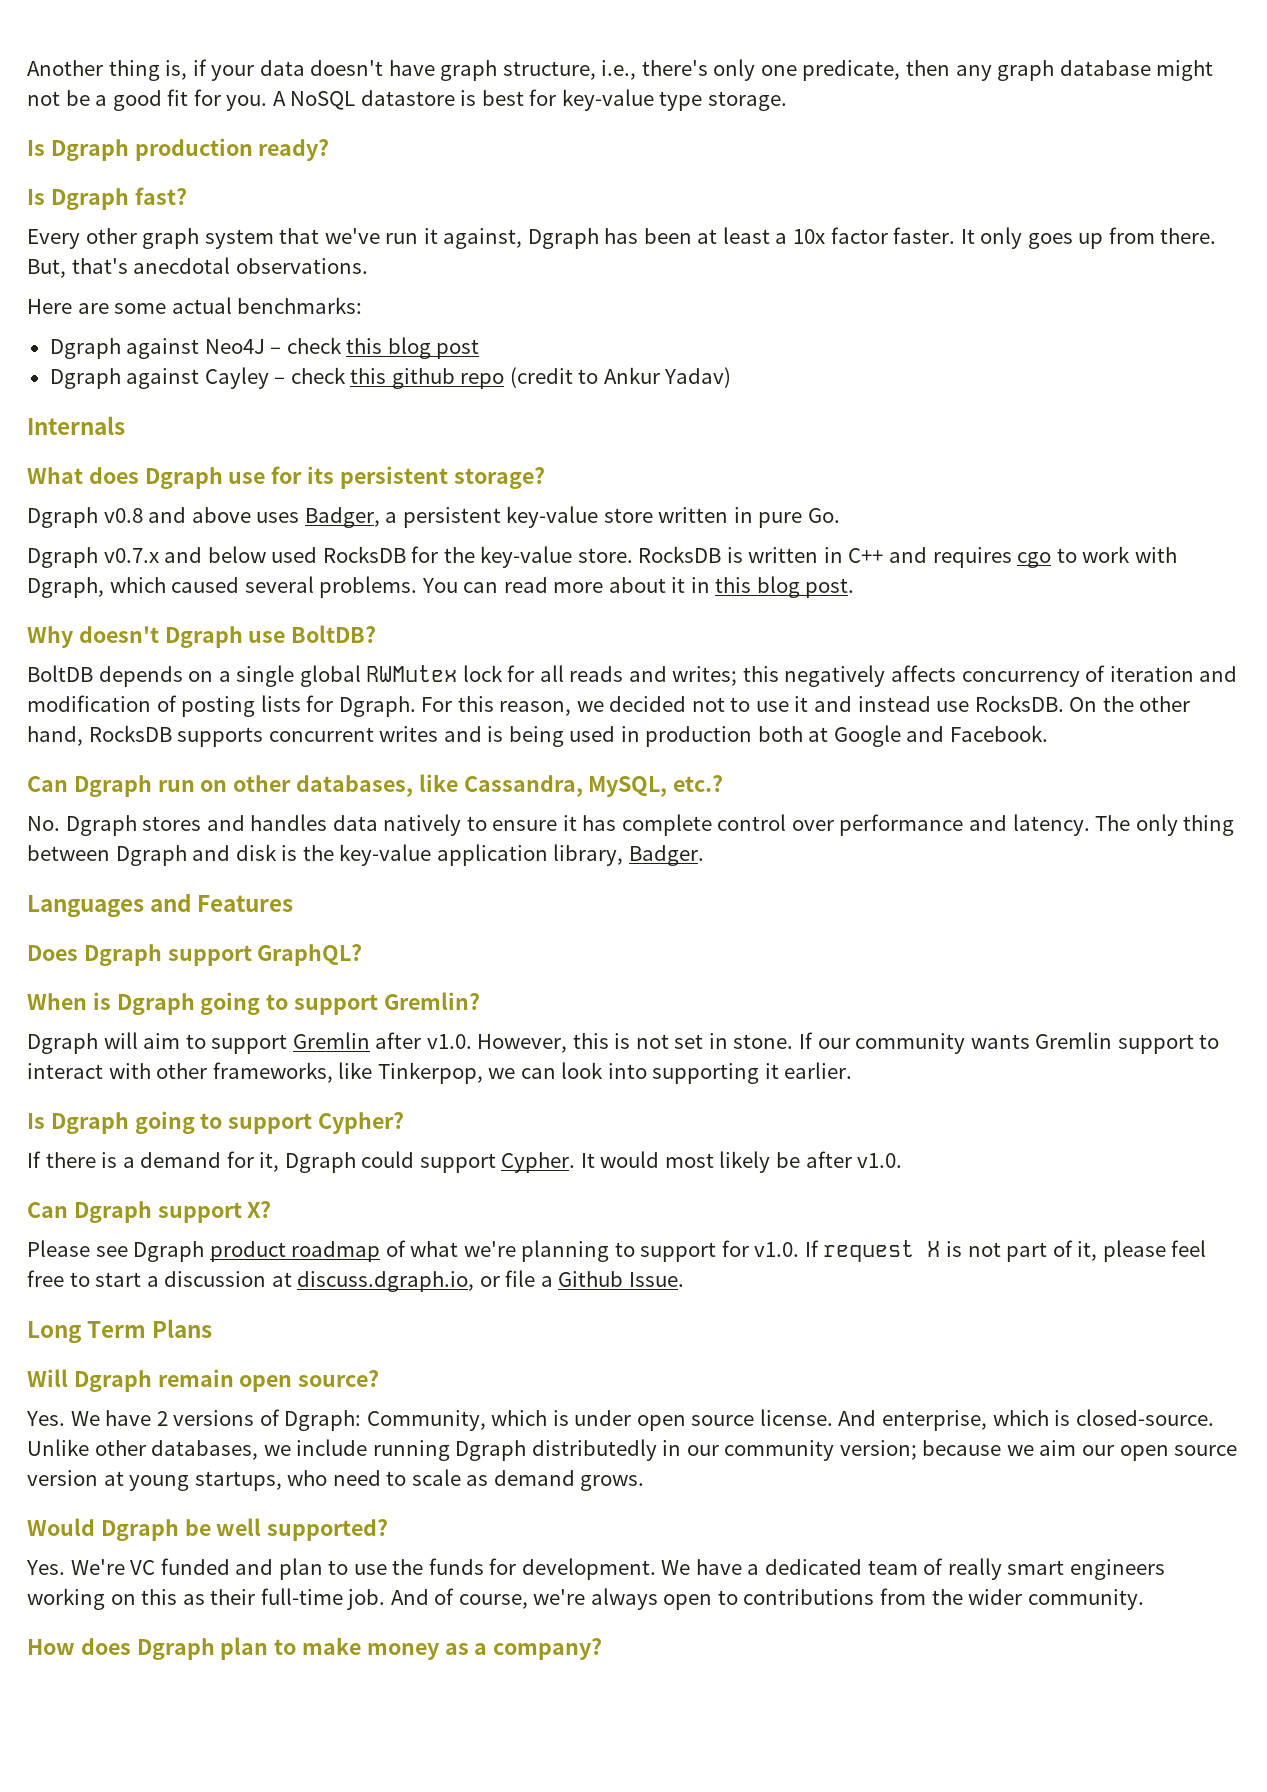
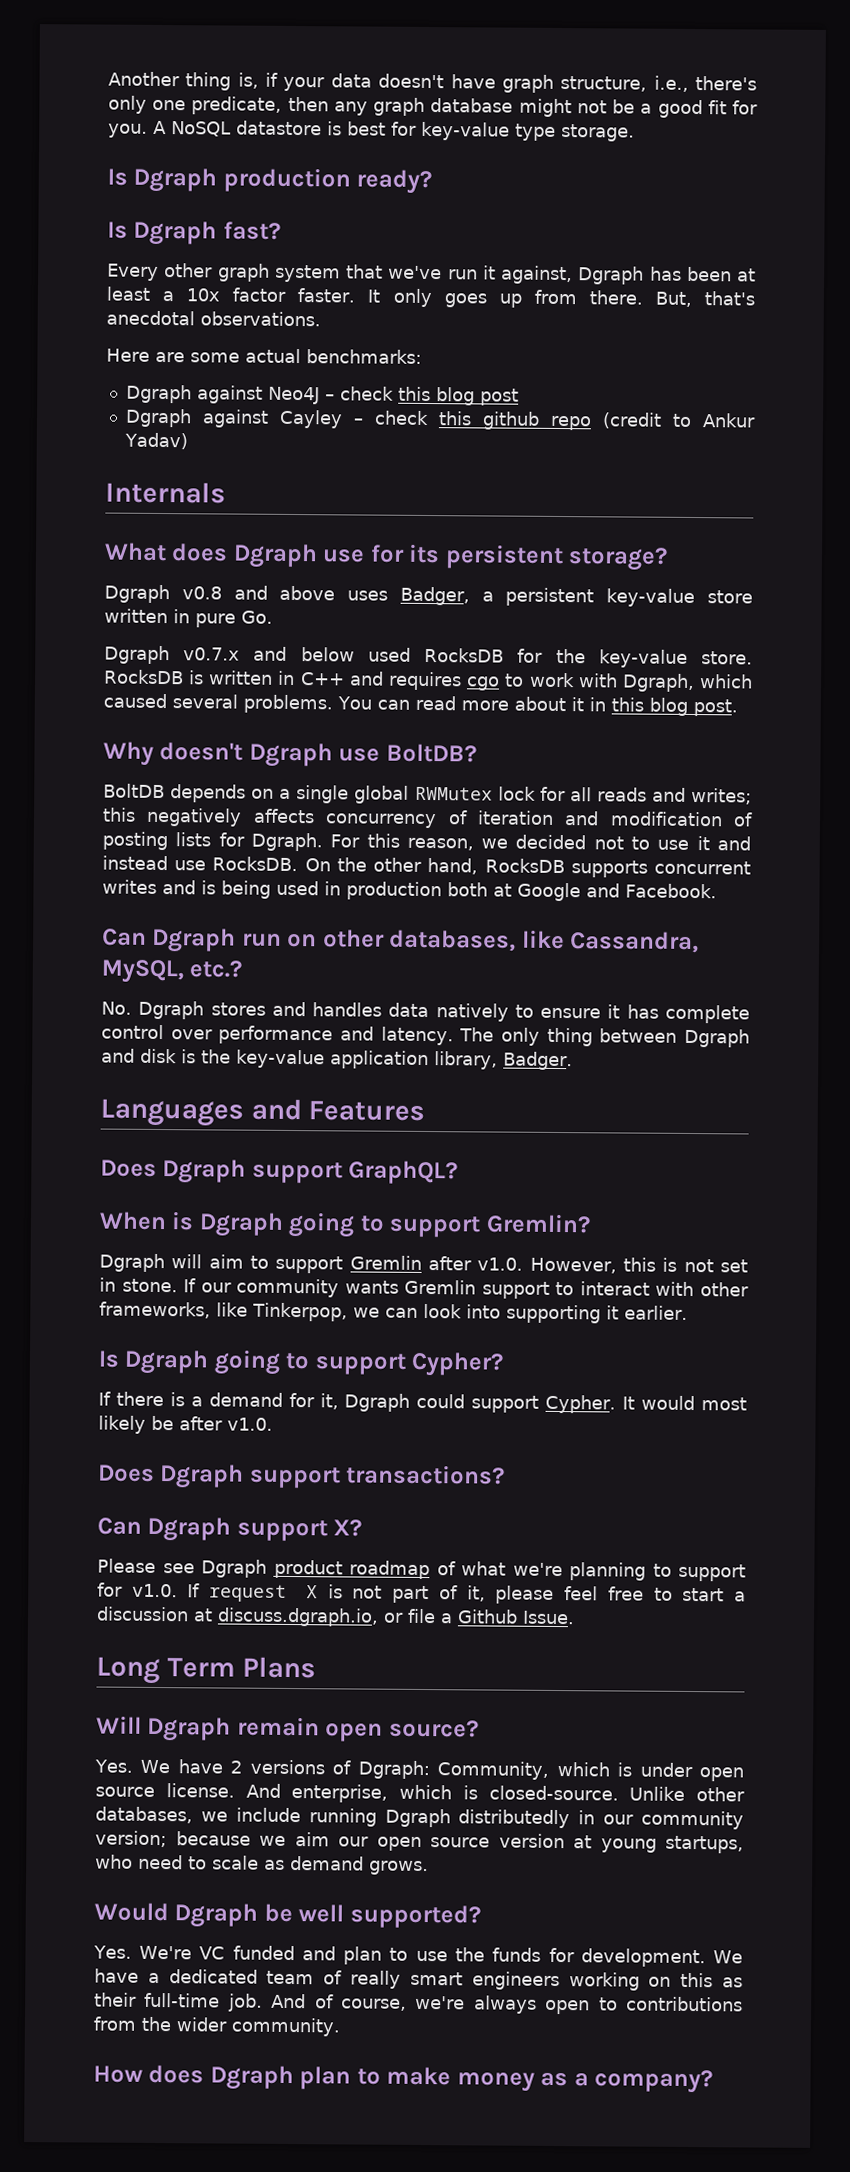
(903, 1160) none -> [98,1464,506,1489] // Does Dgraph support transactions?

